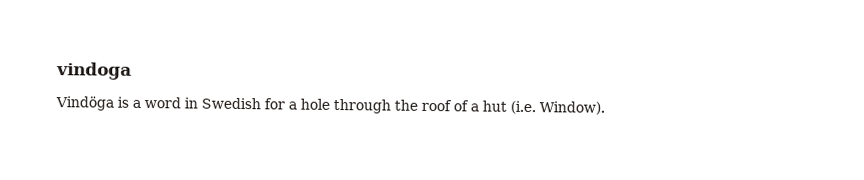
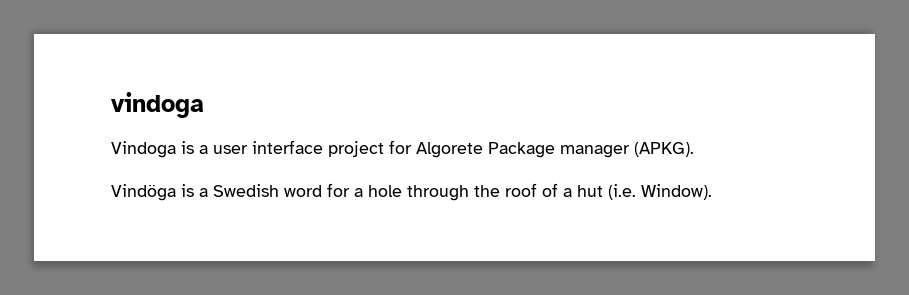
(132, 71) none -> [111,140,694,158] // Vindoga is a user interface project for Algorete Package manager (APKG).
[144,96,261,110] word in Swedish -> [213,184,322,197] Swedish word

